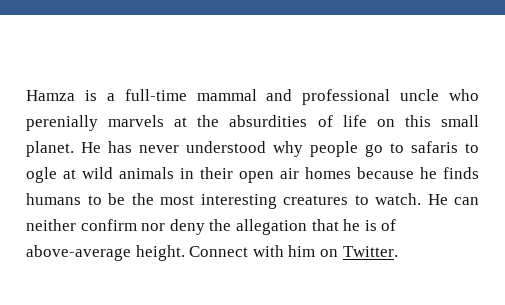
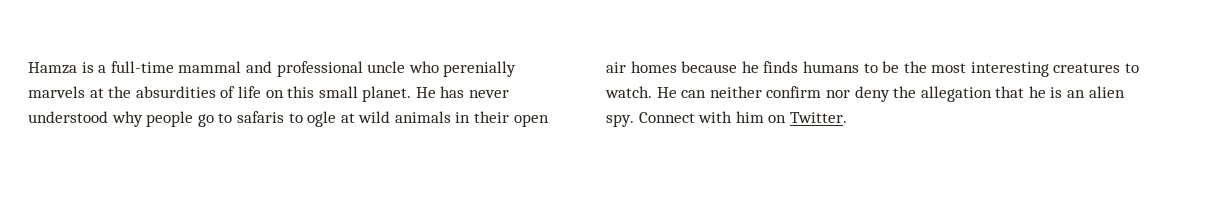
[381,219,397,231] [26,245,185,261] of above-average height. -> [1067,86,1125,98] [606,114,634,127] an alien spy.

